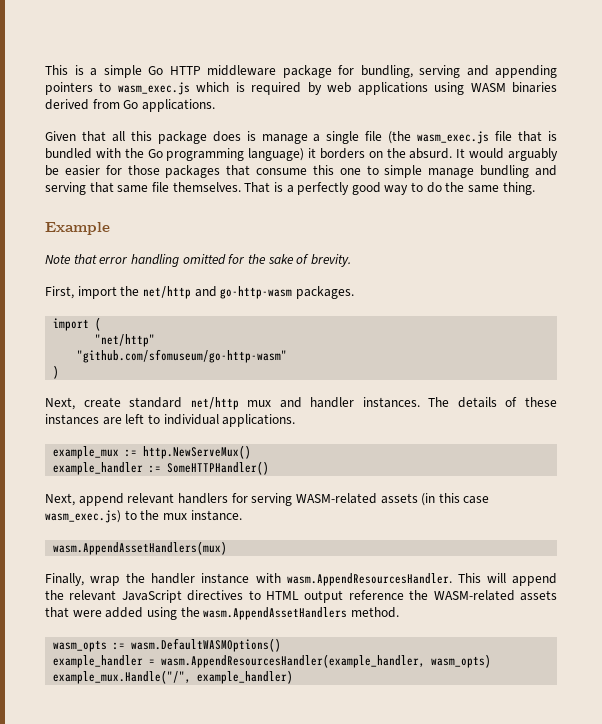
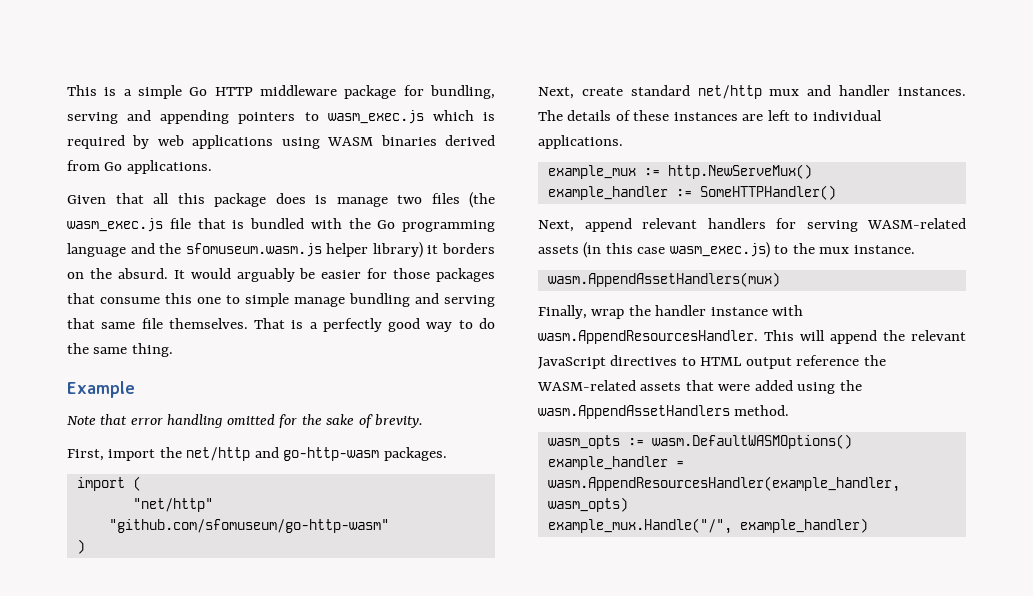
[313,131,383,144] a single file -> [397,193,460,204] two files
[248,148,305,161] language) -> [67,242,423,258] language and the sfomuseum.wasm.js helper library)

